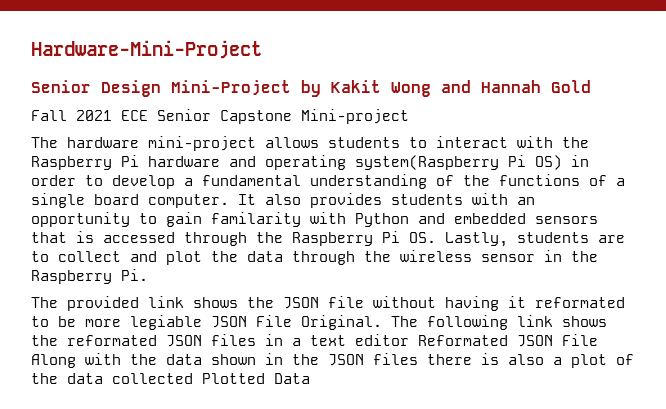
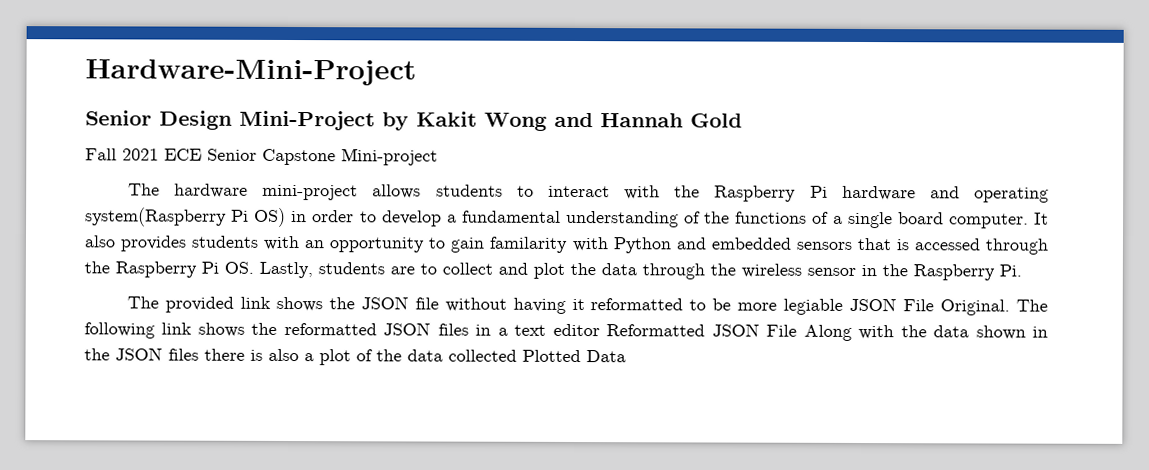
[535,297,625,308] reformated -> [590,298,684,311] reformatted
[67,335,157,346] reformated -> [283,322,377,336] reformatted
[418,335,508,346] Reformated -> [606,324,706,337] Reformatted

